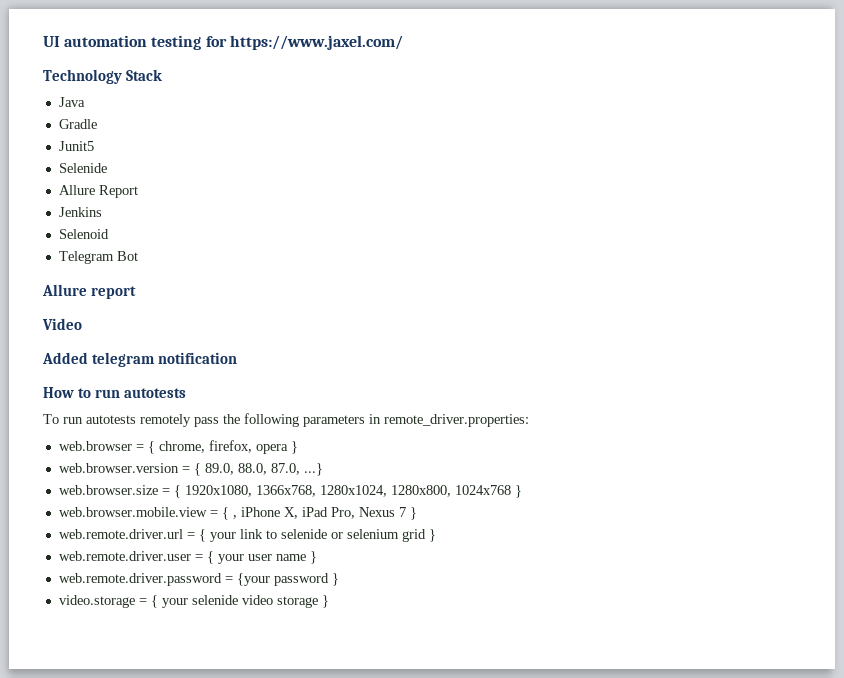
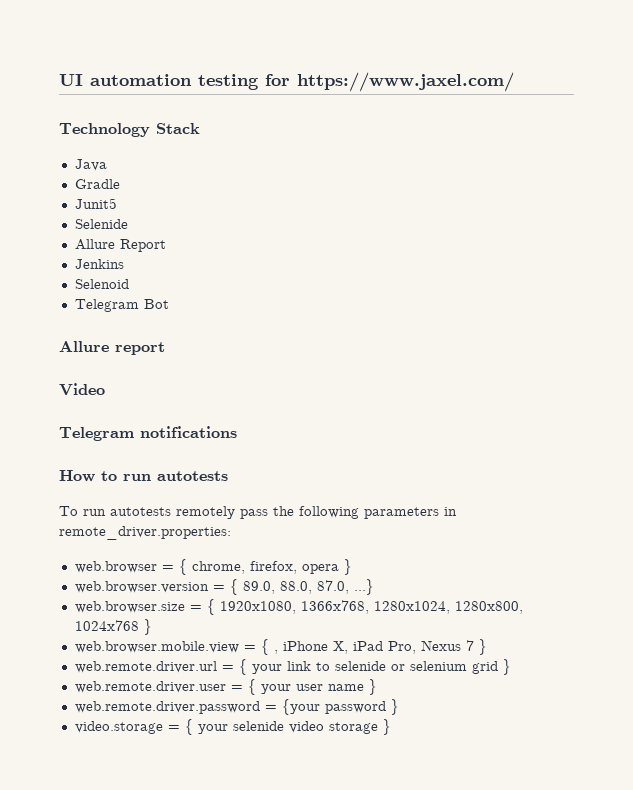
[42,352,237,367] Added telegram notification -> [59,426,237,441] Telegram notifications

